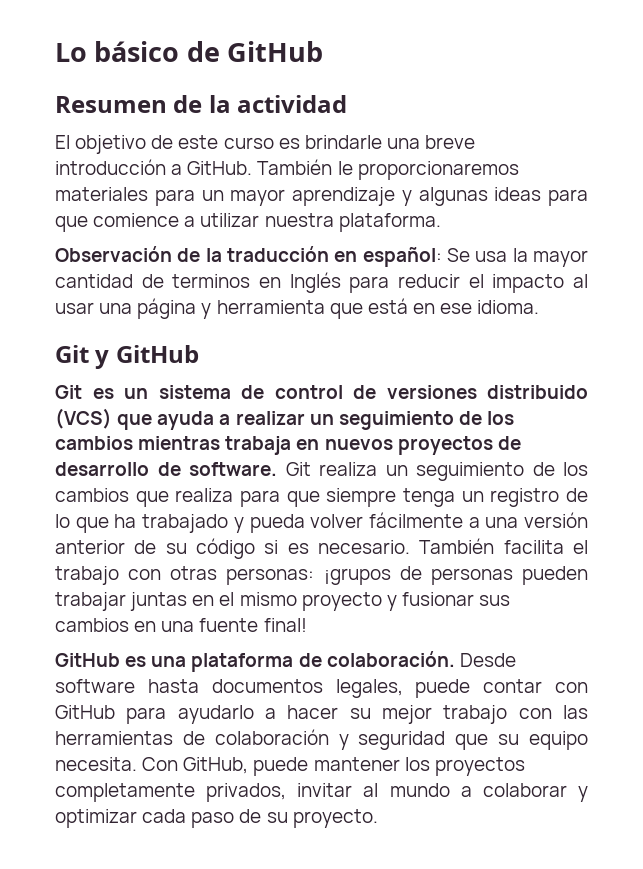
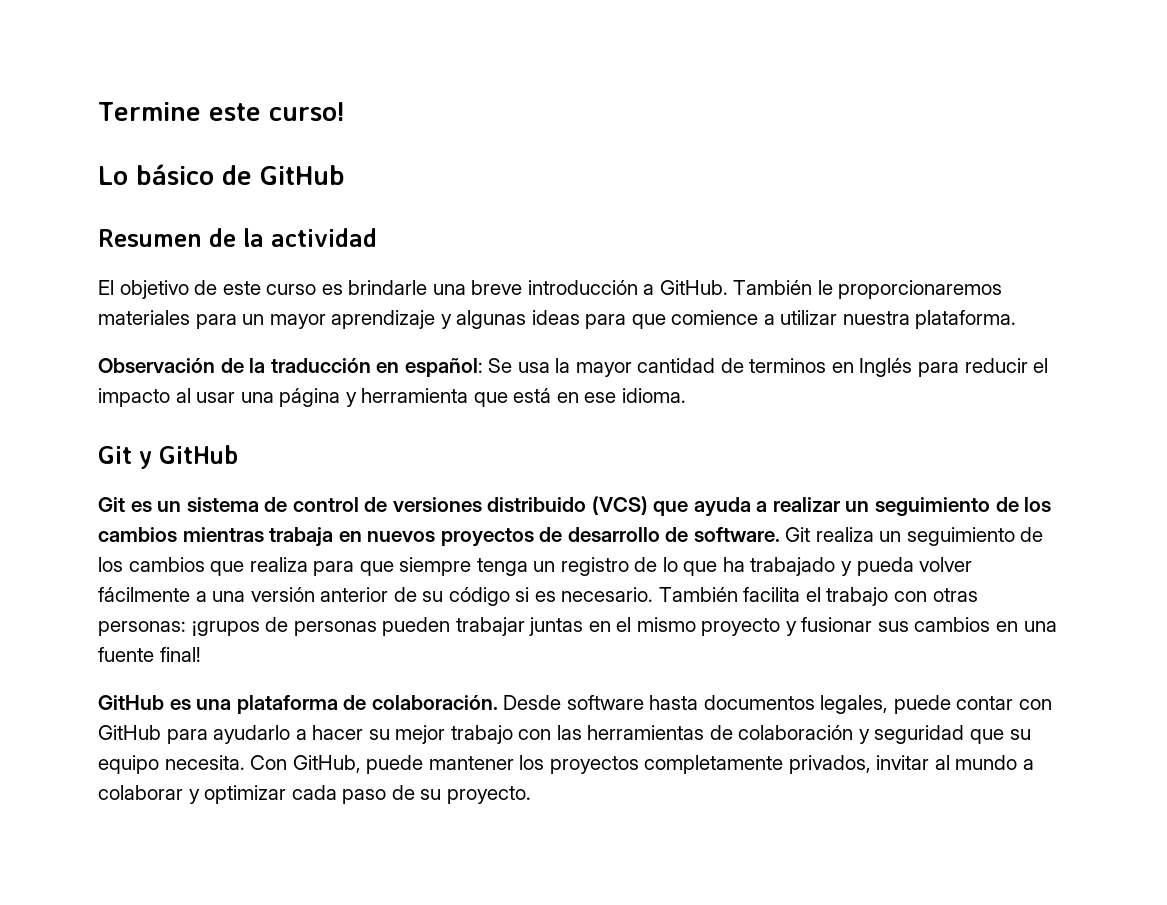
(55, 52) none -> [98,102,345,121] Termine este curso! //

